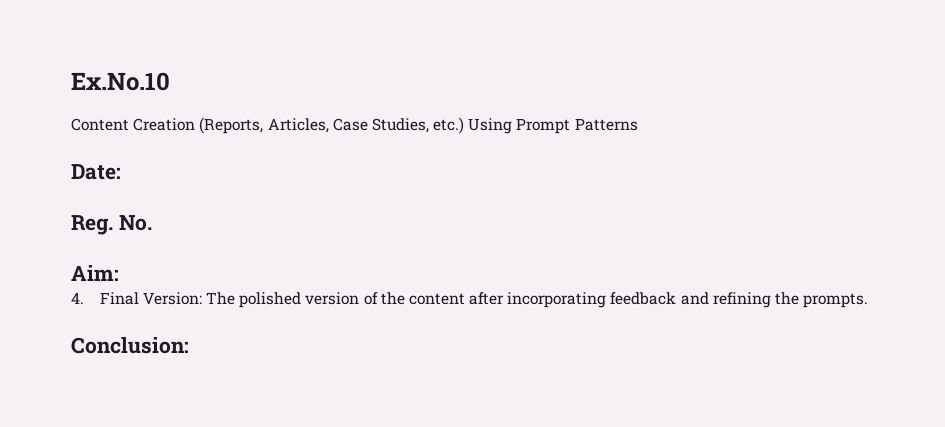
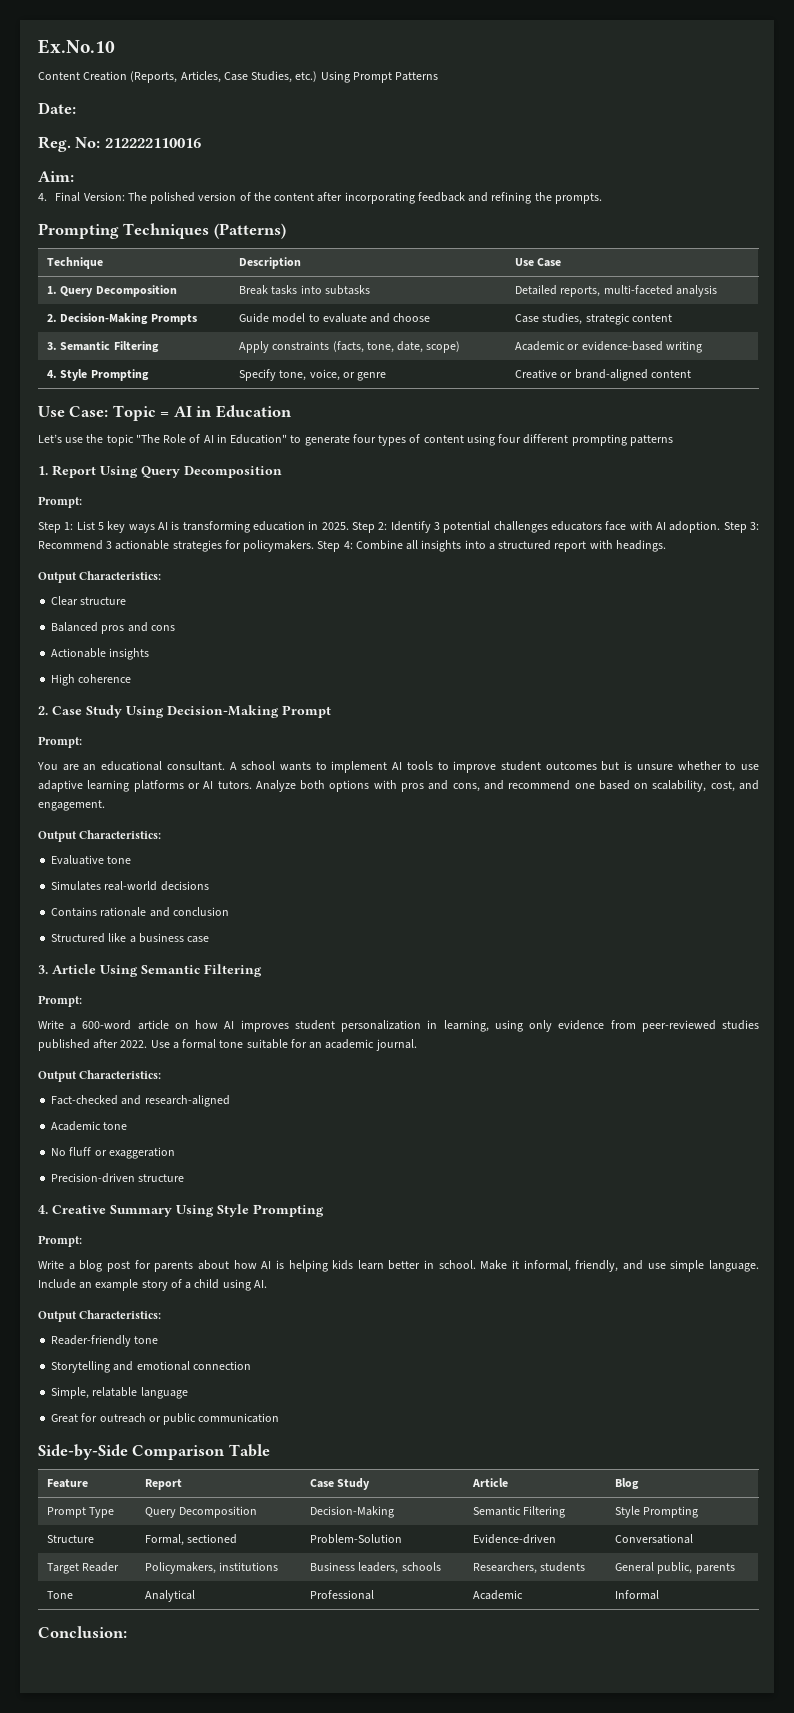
[118,215,152,231] No. -> [75,137,201,148] No: 212222110016
(869, 300) none -> [38,223,286,239] [47,257,104,269] [239,257,302,269] [515,258,562,267] [47,285,177,297] [239,285,370,295] [515,285,717,297] [47,313,197,325] [239,313,431,323] [515,313,672,325] [47,341,159,353] [239,341,461,353] [515,341,702,353] [47,369,149,381] [239,369,387,381] [515,369,691,381] [38,405,292,421] [38,434,673,446] [38,465,282,478] [38,496,82,508] [38,521,760,533] [38,540,666,552] [38,571,162,583] [51,596,127,606] [51,622,175,634] [51,648,150,660] [51,674,132,686] [38,705,331,718] [38,736,82,748] [37,761,759,773] [38,780,759,792] [38,800,105,811] [38,830,162,842] [51,855,132,865] [51,881,209,891] [51,907,229,917] [51,933,210,943] [38,964,262,977] [38,995,82,1007] [38,1020,759,1032] [38,1039,417,1051] [38,1070,162,1082] [51,1095,230,1107] [51,1121,128,1131] [51,1147,175,1159] [51,1173,185,1183] [38,1204,324,1217] [38,1235,82,1247] [38,1260,760,1272] [38,1279,267,1291] [38,1310,162,1322] [51,1335,159,1347] [51,1361,251,1373] [51,1387,188,1399] [51,1413,280,1425] [38,1444,270,1460] [47,1479,89,1488] [145,1479,183,1490] [310,1478,371,1490] [472,1478,509,1487] [615,1478,640,1490] [47,1507,115,1518] [145,1506,258,1518] [310,1506,395,1518] [473,1506,566,1518] [615,1506,699,1518] [47,1535,95,1543] [145,1534,238,1546] [310,1534,403,1544] [473,1534,557,1544] [615,1534,694,1544] [47,1562,120,1574] [145,1562,279,1574] [310,1562,441,1574] [473,1562,586,1574] [615,1562,735,1574] [47,1591,74,1599] [145,1590,196,1602] [310,1590,375,1600] [473,1590,524,1600] [615,1590,660,1600] // Prompting Techniques (Patterns) // Technique | Description | Use Case // 1. Query Decomposition | Break tasks into subtasks | Detailed reports, multi-faceted analysis // 2. Decision-Making Prompts | Guide model to evaluate and choose | Case studies, strategic content // 3. Semantic Filtering | Apply constraints (facts, tone, date, scope) | Academic or evidence-based writing // 4. Style Prompting | Specify tone, voice, or genre | Creative or brand-aligned content // Use Case: Topic = AI in Education // Let’s use the topic "The Role of AI in Education" to generate four types of content using four different prompting patterns // 1. Report Using Query Decomposition // Prompt: // Step 1: List 5 key ways AI is transforming education in 2025. Step 2: Identify 3 potential challenges educators face with AI adoption. Step 3: Recommend 3 actionable strategies for policymakers. Step 4: Combine all insights into a structured report with headings. // Output Characteristics: // Clear structure // Balanced pros and cons // Actionable insights // High coherence // 2. Case Study Using Decision-Making Prompt // Prompt: // You are an educational consultant. A school wants to implement AI tools to improve student outcomes but is unsure whether to use adaptive learning platforms or AI tutors. Analyze both options with pros and cons, and recommend one based on scalability, cost, and engagement. // Output Characteristics: // Evaluative tone // Simulates real-world decisions // Contains rationale and conclusion // Structured like a business case // 3. Article Using Semantic Filtering // Prompt: // Write a 600-word article on how AI improves student personalization in learning, using only evidence from peer-reviewed studies published after 2022. Use a formal tone suitable for an academic journal. // Output Characteristics: // Fact-checked and research-aligned // Academic tone // No fluff or exaggeration // Precision-driven structure // 4. Creative Summary Using Style Prompting // Prompt: // Write a blog post for parents about how AI is helping kids learn better in school. Make it informal, friendly, and use simple language. Include an example story of a child using AI. // Output Characteristics: // Reader-friendly tone // Storytelling and emotional connection // Simple, relatable language // Great for outreach or public communication // Side-by-Side Comparison Table // Feature | Report | Case Study | Article | Blog // Prompt Type | Query Decomposition | Decision-Making | Semantic Filtering | Style Prompting // Structure | Formal, sectioned | Problem-Solution | Evidence-driven | Conversational // Target Reader | Policymakers, institutions | Business leaders, schools | Researchers, students | General public, parents // Tone | Analytical | Professional | Academic | Informal

